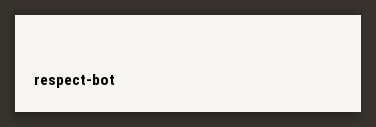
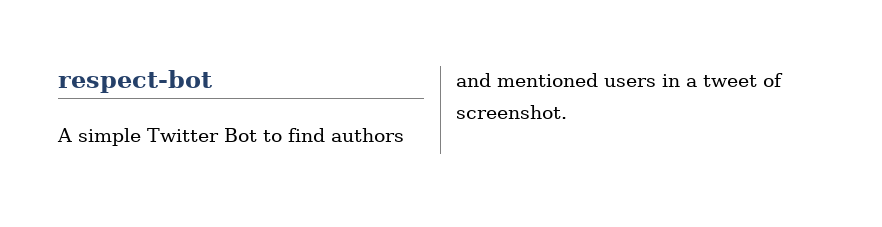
(115, 81) none -> [57,128,404,146] [456,73,783,87] [456,105,567,119] // A simple Twitter Bot to find authors and mentioned users in a tweet of screenshot.

